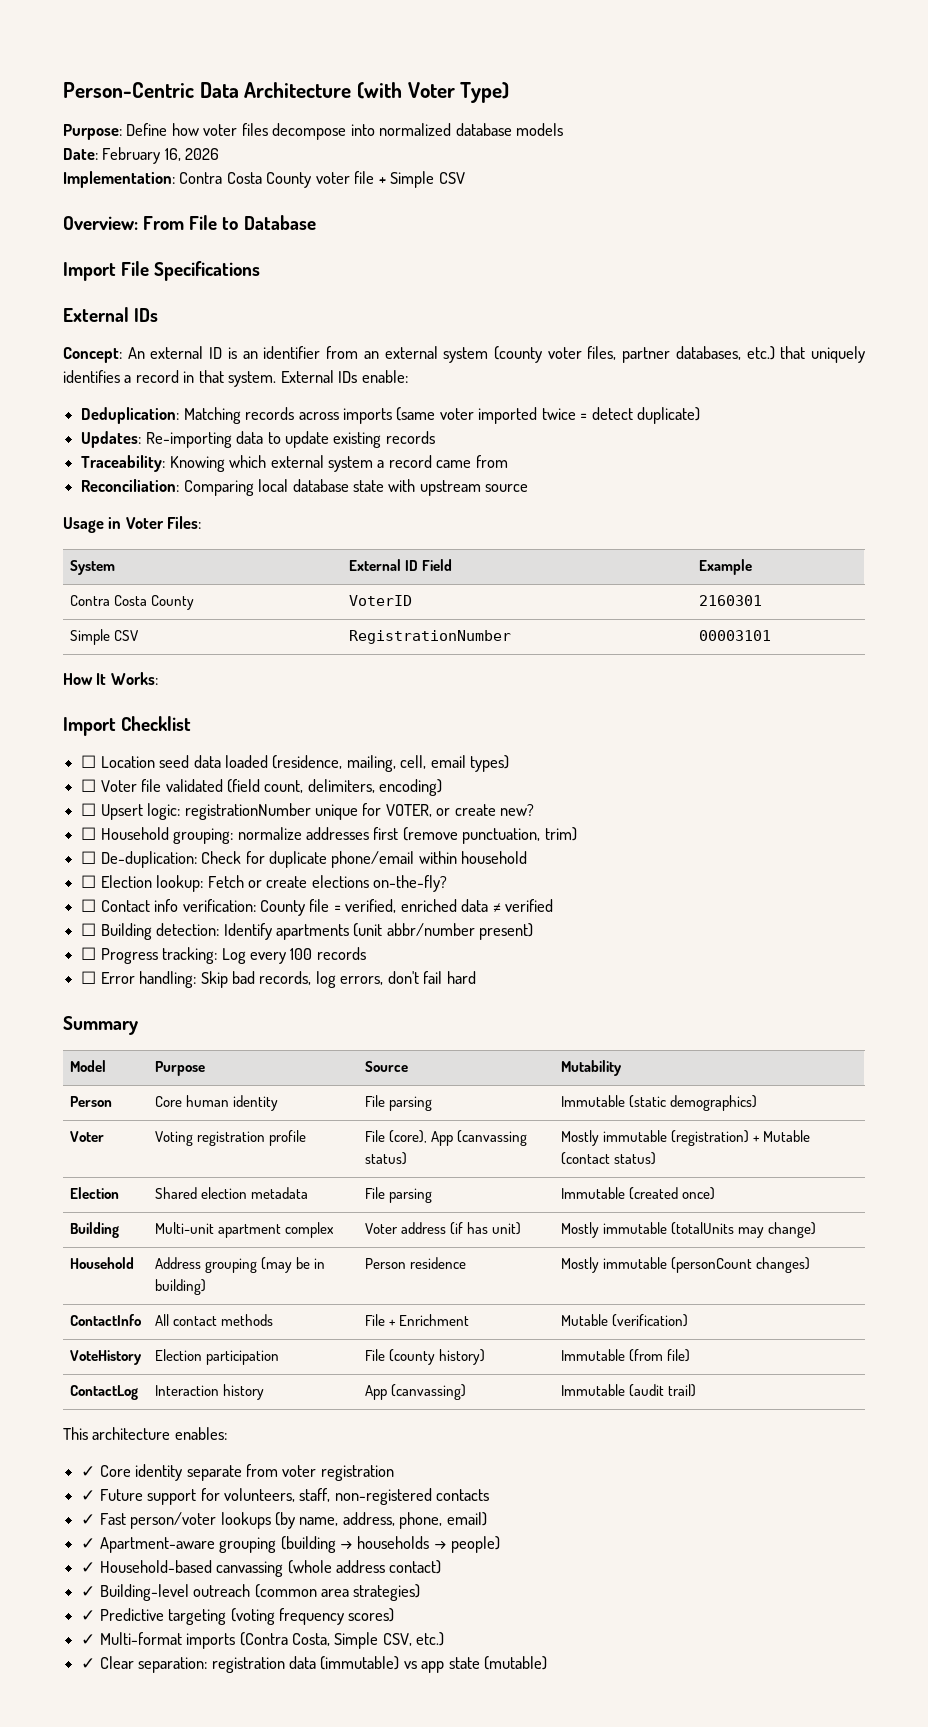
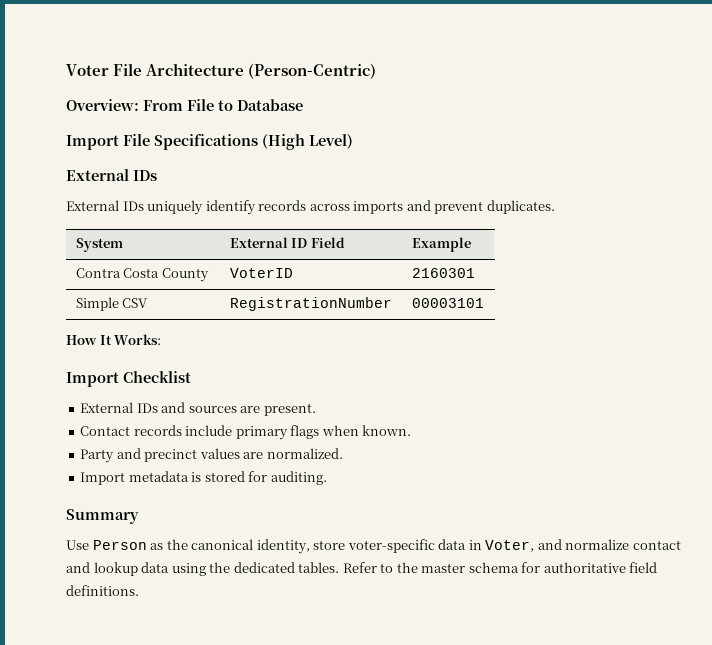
[63,82,510,103] [63,123,564,140] [63,147,220,164] [63,171,465,188] Person-Centric Data Architecture (with Voter Type) // Purpose: Define how voter files decompose into normalized database models // Date: February 16, 2026 // Implementation: Contra Costa County voter file + Simple CSV -> [66,63,377,79] Voter File Architecture (Person-Centric)
(261, 271) none -> [262,134,353,150] (High Level)
[63,346,865,363] [63,370,408,387] [81,407,701,424] [81,431,435,448] [81,455,508,472] [81,479,529,496] [63,516,202,533] Concept: An external ID is an identifier from an external system (county voter files, partner databases, etc.) that uniquely identifies a record in that system. External IDs enable: // Deduplication: Matching records across imports (same voter imported twice = detect duplicate) // Updates: Re-importing data to update existing records // Traceability: Knowing which external system a record came from // Reconciliation: Comparing local database state with upstream source // Usage in Voter Files: -> [66,200,555,215] External IDs uniquely identify records across imports and prevent duplicates.
[81,755,510,772] [81,779,443,796] [81,803,535,820] [81,827,577,844] [81,851,528,868] [81,875,448,892] [81,899,554,916] [81,923,534,940] [81,947,366,964] [81,971,476,988] [63,1016,138,1035] [69,1060,106,1072] [154,1061,205,1076] [364,1061,408,1072] [560,1060,622,1076] [69,1096,112,1107] [154,1095,278,1111] [364,1095,432,1111] [560,1095,757,1111] [69,1131,104,1142] [154,1130,306,1146] [364,1130,527,1146] [364,1152,407,1165] [560,1130,810,1146] [560,1152,656,1165] [69,1187,119,1199] [154,1187,308,1199] [364,1187,432,1203] [560,1187,715,1200] [69,1222,119,1238] [154,1222,334,1238] [364,1222,521,1235] [560,1222,816,1238] [69,1257,134,1269] [154,1257,325,1273] [154,1279,206,1295] [364,1257,466,1269] [560,1257,810,1273] [69,1314,141,1326] [154,1314,273,1326] [364,1314,469,1326] [560,1314,688,1327] [69,1350,142,1365] [154,1349,279,1365] [364,1349,485,1365] [560,1349,690,1362] [69,1385,138,1400] [154,1384,264,1400] [364,1384,466,1400] [560,1384,696,1397] [63,1427,227,1440] [81,1464,394,1481] [81,1488,490,1505] [81,1512,487,1529] [81,1536,501,1553] [81,1560,442,1577] [81,1584,421,1601] [81,1608,395,1625] [81,1632,445,1649] [81,1656,548,1673] ☐ Location seed data loaded (residence, mailing, cell, email types) // ☐ Voter file validated (field count, delimiters, encoding) // ☐ Upsert logic: registrationNumber unique for VOTER, or create new? // ☐ Household grouping: normalize addresses first (remove punctuation, trim) // ☐ De-duplication: Check for duplicate phone/email within household // ☐ Election lookup: Fetch or create elections on-the-fly? // ☐ Contact info verification: County file = verified, enriched data ≠ verified // ☐ Building detection: Identify apartments (unit abbr/number present) // ☐ Progress tracking: Log every 100 records // ☐ Error handling: Skip bad records, log errors, don't fail hard // Summary // Model | Purpose | Source | Mutability // Person | Core human identity | File parsing | Immutable (static demographics) // Voter | Voting registration profile | File (core), App (canvassing status) | Mostly immutable (registration) + Mutable (contact status) // Election | Shared election metadata | File parsing | Immutable (created once) // Building | Multi-unit apartment complex | Voter address (if has unit) | Mostly immutable (totalUnits may change) // Household | Address grouping (may be in building) | Person residence | Mostly immutable (personCount changes) // ContactInfo | All contact methods | File + Enrichment | Mutable (verification) // VoteHistory | Election participation | File (county history) | Immutable (from file) // ContactLog | Interaction history | App (canvassing) | Immutable (audit trail) // This architecture enables: // ✓ Core identity separate from voter registration // ✓ Future support for volunteers, staff, non-registered contacts // ✓ Fast person/voter lookups (by name, address, phone, email) // ✓ Apartment-aware grouping (building → households → people) // ✓ Household-based canvassing (whole address contact) // ✓ Building-level outreach (common area strategies) // ✓ Predictive targeting (voting frequency scores) // ✓ Multi-format imports (Contra Costa, Simple CSV, etc.) // ✓ Clear separation: registration data (immutable) vs app state (mutable) -> [80,402,316,416] [80,425,412,440] [80,448,343,463] [80,471,327,485] [66,509,139,524] [66,539,681,554] [66,562,658,576] [66,585,139,596] External IDs and sources are present. // Contact records include primary flags when known. // Party and precinct values are normalized. // Import metadata is stored for auditing. // Summary // Use Person as the canonical identity, store voter-specific data in Voter, and normalize contact and lookup data using the dedicated tables. Refer to the master schema for authoritative field definitions.

